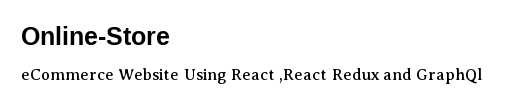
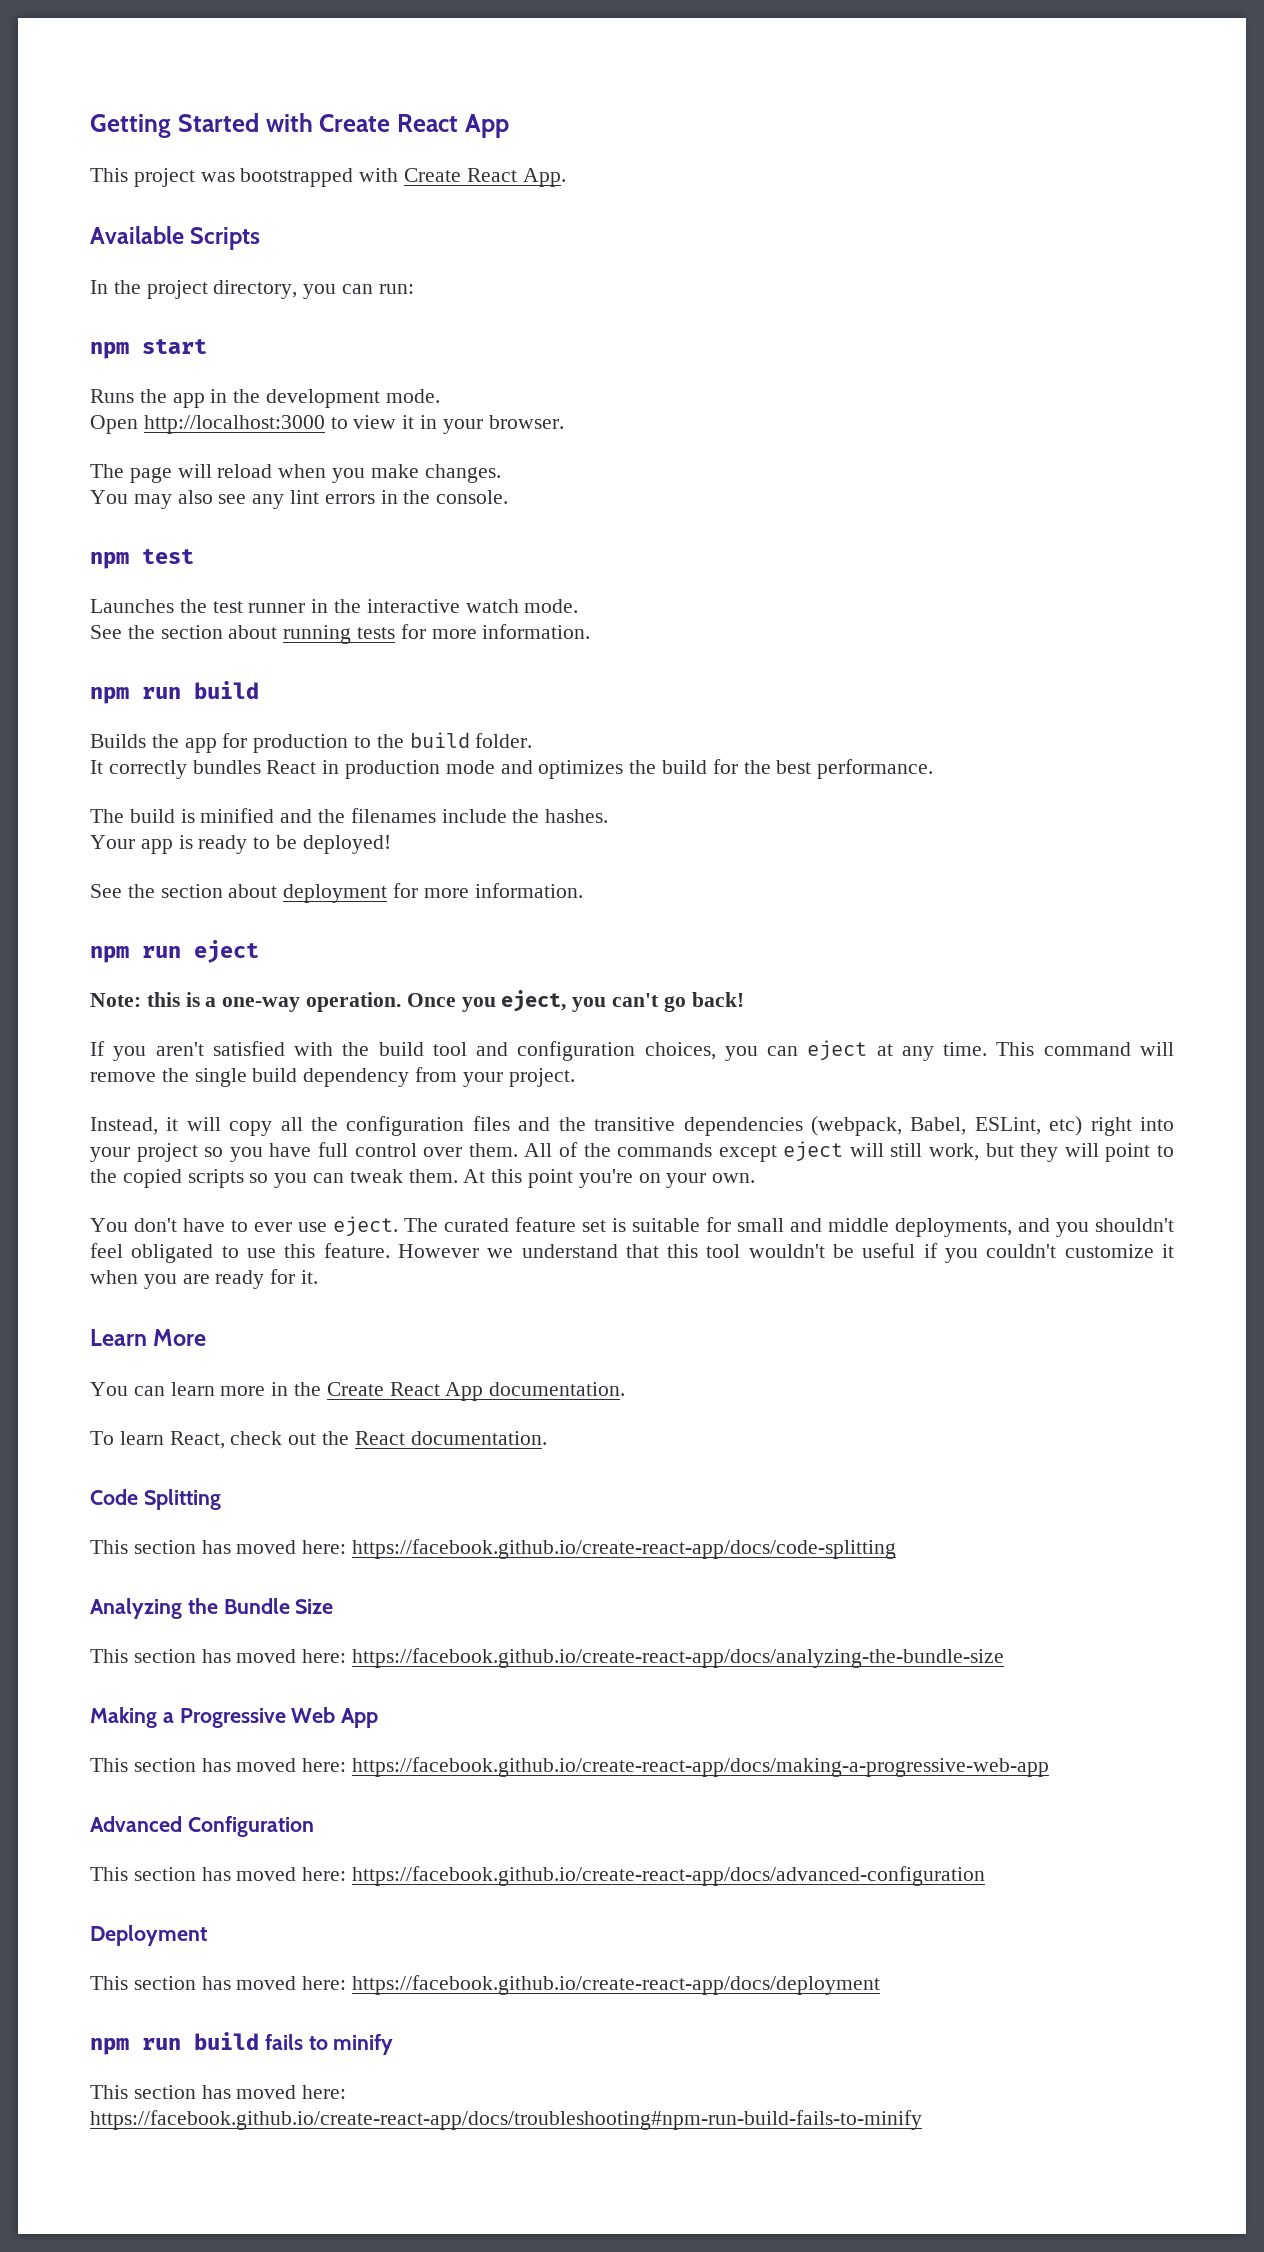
[21,26,170,45] [21,68,483,84] Online-Store // eCommerce Website Using React ,React Redux and GraphQl -> [90,113,509,138] [90,168,566,187] [90,226,261,250] [90,280,414,299] [90,339,207,359] [90,389,440,408] [90,415,564,434] [90,464,501,483] [90,490,509,509] [90,549,194,569] [90,599,579,613] [90,624,591,644] [90,681,259,704] [90,732,533,753] [90,759,934,779] [90,808,609,823] [90,835,391,854] [90,883,583,903] [90,940,259,963] [90,990,744,1012] [90,1040,1175,1061] [90,1067,575,1087] [90,1116,1174,1136] [90,1141,1174,1162] [90,1169,756,1188] [90,1216,1174,1237] [90,1243,1174,1263] [90,1269,319,1289] [90,1329,207,1346] [90,1382,626,1401] [90,1431,547,1449] [90,1489,221,1510] [90,1539,897,1559] [90,1598,334,1619] [90,1648,1005,1668] [90,1707,379,1728] [90,1757,1050,1777] [90,1816,314,1837] [90,1866,986,1886] [90,1925,207,1946] [90,1975,881,1995] [90,2032,394,2055] [90,2085,347,2099] [90,2110,922,2130] Getting Started with Create React App // This project was bootstrapped with Create React App. // Available Scripts // In the project directory, you can run: // npm start // Runs the app in the development mode. // Open http://localhost:3000 to view it in your browser. // The page will reload when you make changes. // You may also see any lint errors in the console. // npm test // Launches the test runner in the interactive watch mode. // See the section about running tests for more information. // npm run build // Builds the app for production to the build folder. // It correctly bundles React in production mode and optimizes the build for the best performance. // The build is minified and the filenames include the hashes. // Your app is ready to be deployed! // See the section about deployment for more information. // npm run eject // Note: this is a one-way operation. Once you eject, you can't go back! // If you aren't satisfied with the build tool and configuration choices, you can eject at any time. This command will remove the single build dependency from your project. // Instead, it will copy all the configuration files and the transitive dependencies (webpack, Babel, ESLint, etc) right into your project so you have full control over them. All of the commands except eject will still work, but they will point to the copied scripts so you can tweak them. At this point you're on your own. // You don't have to ever use eject. The curated feature set is suitable for small and middle deployments, and you shouldn't feel obligated to use this feature. However we understand that this tool wouldn't be useful if you couldn't customize it when you are ready for it. // Learn More // You can learn more in the Create React App documentation. // To learn React, check out the React documentation. // Code Splitting // This section has moved here: https://facebook.github.io/create-react-app/docs/code-splitting // Analyzing the Bundle Size // This section has moved here: https://facebook.github.io/create-react-app/docs/analyzing-the-bundle-size // Making a Progressive Web App // This section has moved here: https://facebook.github.io/create-react-app/docs/making-a-progressive-web-app // Advanced Configuration // This section has moved here: https://facebook.github.io/create-react-app/docs/advanced-configuration // Deployment // This section has moved here: https://facebook.github.io/create-react-app/docs/deployment // npm run build fails to minify // This section has moved here: https://facebook.github.io/create-react-app/docs/troubleshooting#npm-run-build-fails-to-minify

